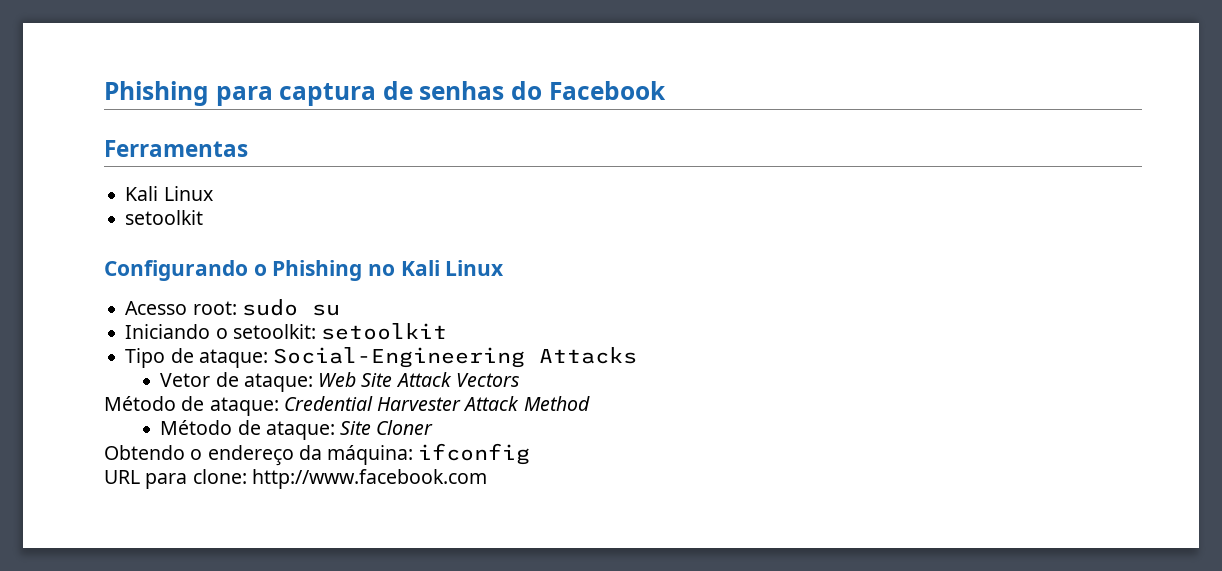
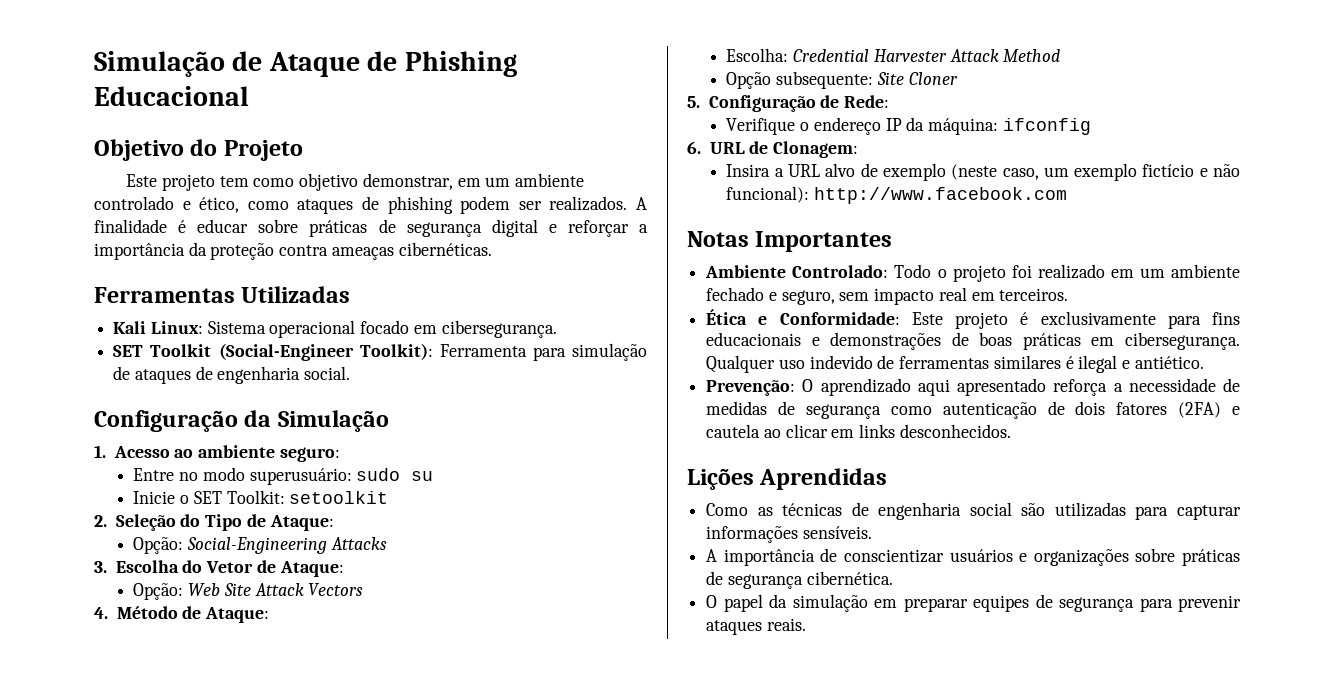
[104,81,666,106] Phishing para captura de senhas do Facebook -> [94,51,517,77] [94,86,249,106] [94,139,303,161] [126,173,585,191] [94,196,648,214] [94,219,649,237] [94,242,492,260] Simulação de Ataque de Phishing Educacional // Objetivo do Projeto // Este projeto tem como objetivo demonstrar, em um ambiente controlado e ético, como ataques de phishing podem ser realizados. A finalidade é educar sobre práticas de segurança digital e reforçar a importância da proteção contra ameaças cibernéticas.
[125,186,213,201] [125,210,204,225] [104,260,505,281] [125,299,340,316] [125,323,448,340] [125,347,638,368] [160,372,313,392] // Kali Linux // setoolkit // Configurando o Phishing no Kali Linux // Acesso root: sudo su // Iniciando o setoolkit: setoolkit // Tipo de ataque: Social-Engineering Attacks // Vetor de ataque: -> [241,286,351,303] [113,320,557,338] [113,343,647,361] [113,366,351,384] [94,410,389,432] [94,445,340,462] [133,467,434,485] [133,490,389,504] [94,514,334,531] [133,537,387,554] [94,560,344,577] [133,583,184,600] Utilizadas // Kali Linux: Sistema operacional focado em cibersegurança. // SET Toolkit (Social-Engineer Toolkit): Ferramenta para simulação de ataques de engenharia social. // Configuração da Simulação // 1. Acesso ao ambiente seguro: // Entre no modo superusuário: sudo su // Inicie o SET Toolkit: setoolkit // 2. Seleção do Tipo de Ataque: // Opção: Social-Engineering Attacks // 3. Escolha do Vetor de Ataque: // Opção:
[104,396,279,416] Método de ataque: -> [94,606,270,623] [726,48,789,62] 4. Método de Ataque: // Escolha:
[160,420,335,440] Método de ataque: -> [726,71,874,89] Opção subsequente:
[104,445,185,460] Obtendo -> [687,95,890,112] [726,118,796,135] 5. Configuração de Rede: // Verifique
(294, 455) none -> [885,118,902,131] IP
[104,469,487,489] URL para clone: http://www.facebook.com -> [687,141,859,158] [726,163,1240,181] [726,186,1068,204] [687,231,893,252] [705,264,1240,282] [706,287,1069,305] [706,309,1240,329] [706,332,1240,350] [706,355,1204,373] [706,378,1240,396] [706,401,1240,419] [706,424,1011,438] [687,468,888,490] [706,502,1241,520] [706,526,872,543] [706,548,1240,566] [706,571,893,589] [706,594,1241,612] [706,618,806,635] 6. URL de Clonagem: // Insira a URL alvo de exemplo (neste caso, um exemplo fictício e não funcional): http://www.facebook.com // Notas Importantes // Ambiente Controlado: Todo o projeto foi realizado em um ambiente fechado e seguro, sem impacto real em terceiros. // Ética e Conformidade: Este projeto é exclusivamente para fins educacionais e demonstrações de boas práticas em cibersegurança. Qualquer uso indevido de ferramentas similares é ilegal e antiético. // Prevenção: O aprendizado aqui apresentado reforça a necessidade de medidas de segurança como autenticação de dois fatores (2FA) e cautela ao clicar em links desconhecidos. // Lições Aprendidas // Como as técnicas de engenharia social são utilizadas para capturar informações sensíveis. // A importância de conscientizar usuários e organizações sobre práticas de segurança cibernética. // O papel da simulação em preparar equipes de segurança para prevenir ataques reais.

